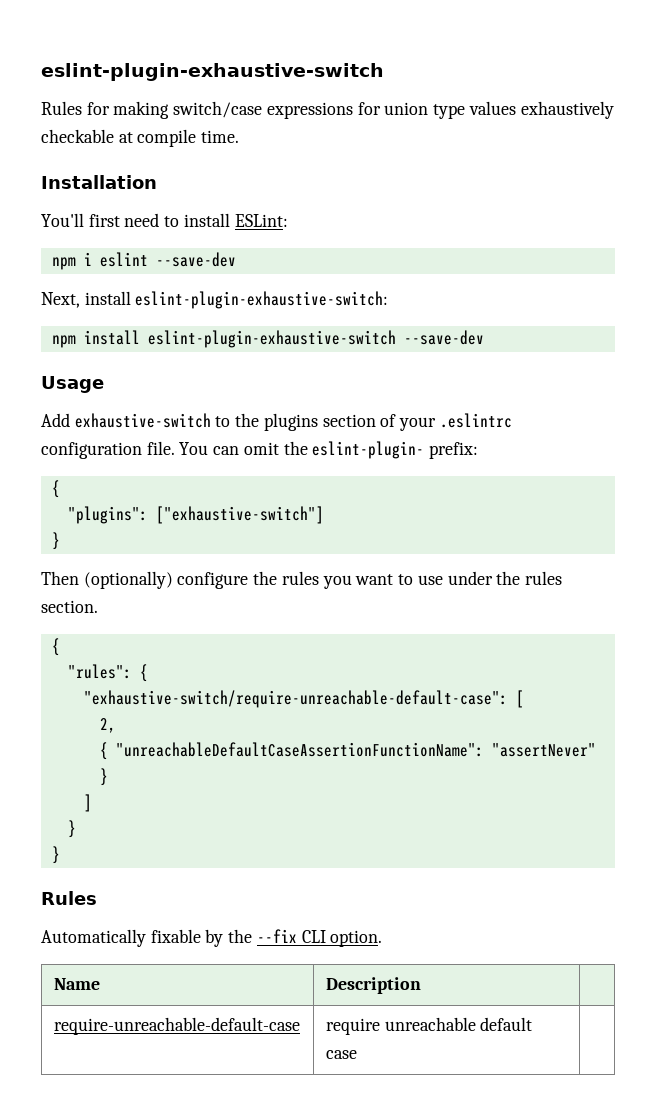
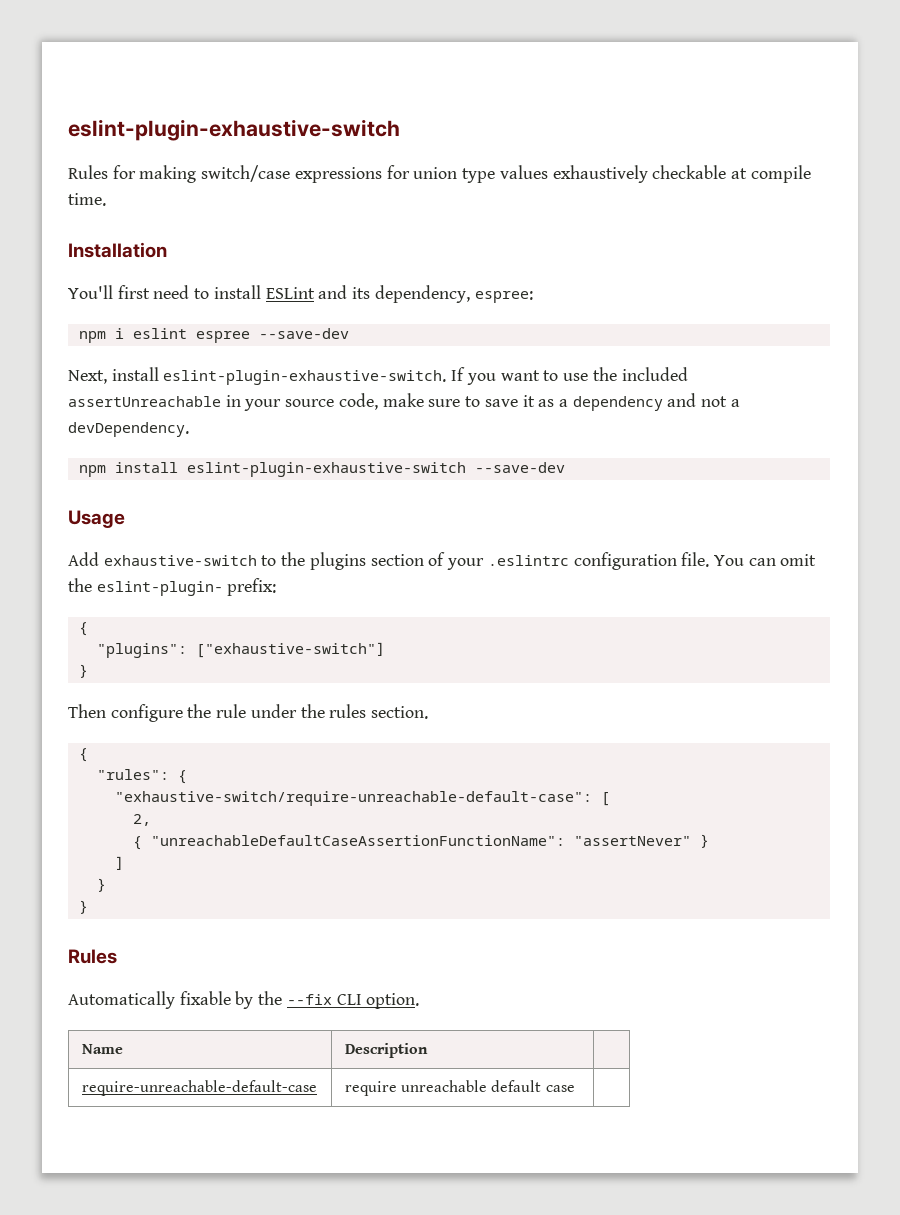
[234,214,288,227] ESLint: -> [265,285,533,303] ESLint and its dependency, espree:
(148, 259) none -> [195,331,250,343] espree
[135,291,389,309] eslint-plugin-exhaustive-switch: -> [163,367,688,385] [68,393,740,411] [68,422,189,437] eslint-plugin-exhaustive-switch. If you want to use the included assertUnreachable in your source code, make sure to save it as a dependency and not a devDependency.
[83,571,173,589] (optionally) -> (106, 711) none
[281,571,443,589] rules you want to use -> [216,704,247,718] rule

